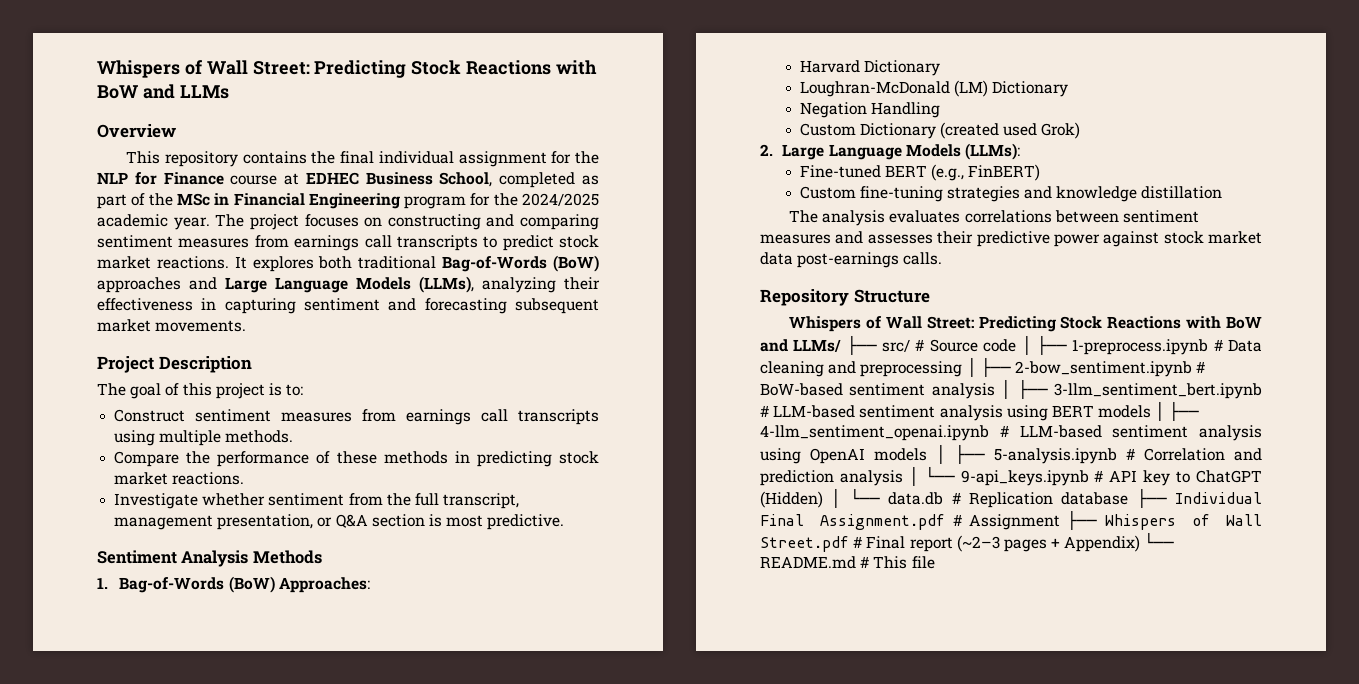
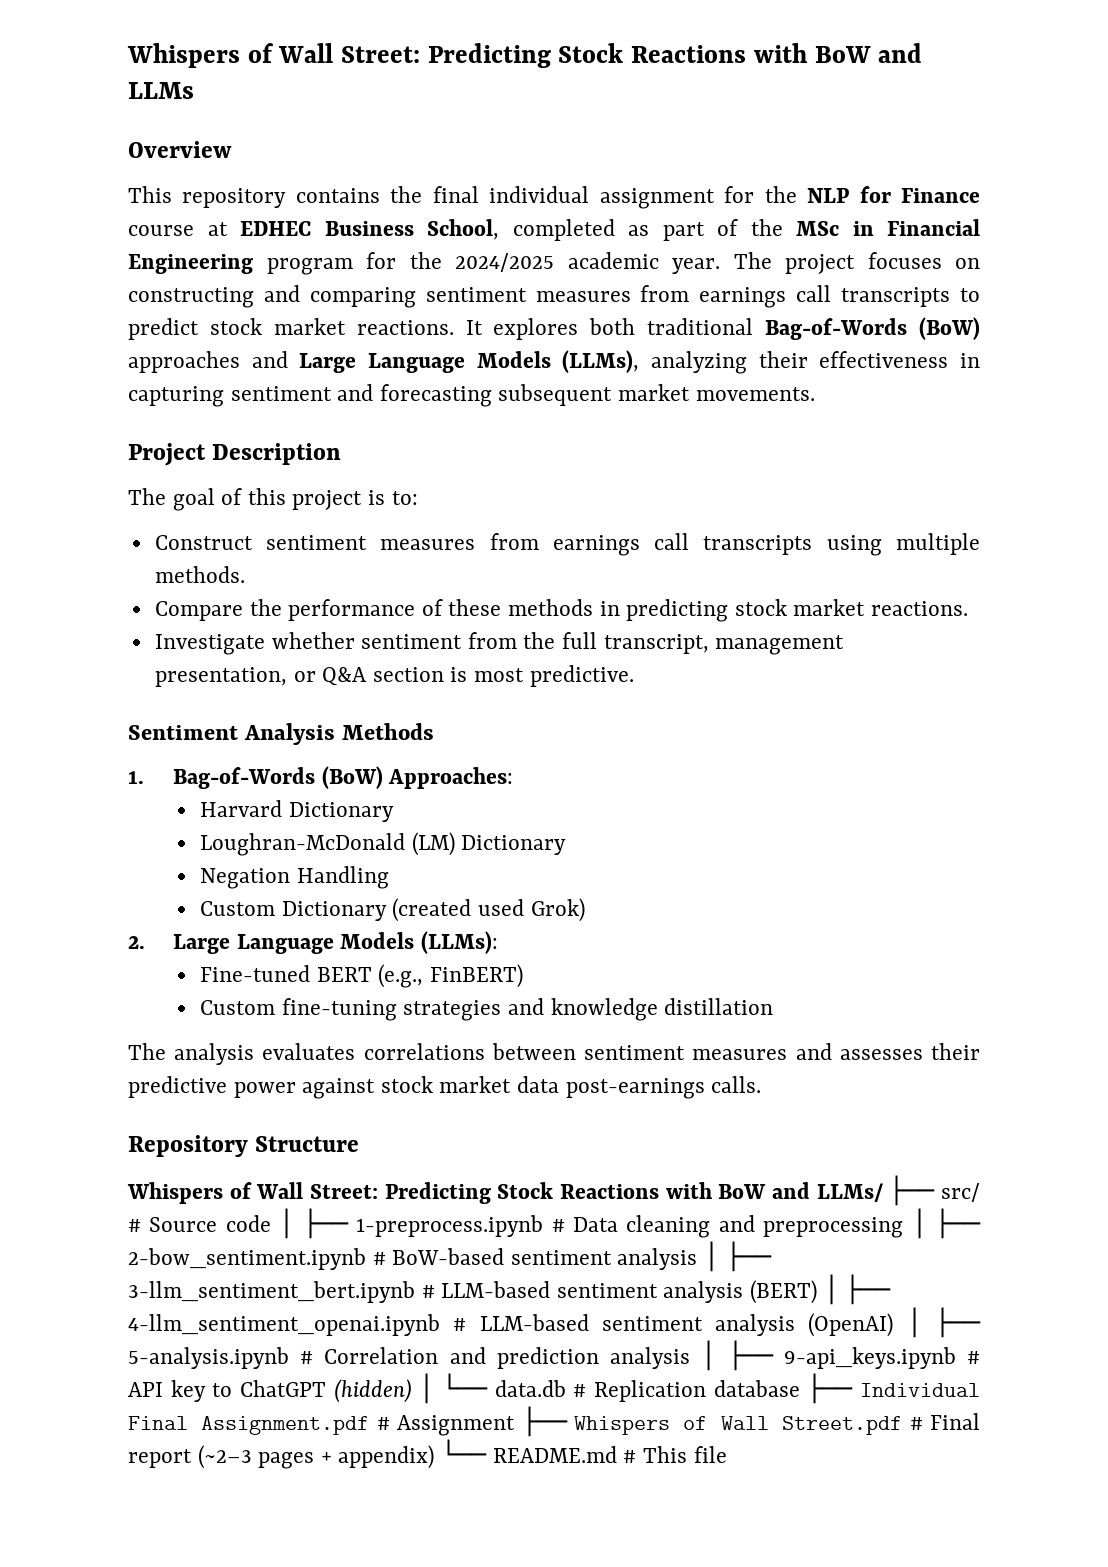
[1006,405,1152,421] using BERT models -> [750,1280,818,1304] (BERT)
[760,448,927,464] using OpenAI models -> [808,1313,894,1337] (OpenAI)
[924,466,955,482] └── -> [727,1340,774,1371] ├──
[760,491,823,508] (Hidden) -> [333,1379,412,1403] (hidden)
[1064,535,1141,552] Appendix) -> [338,1445,435,1469] appendix)

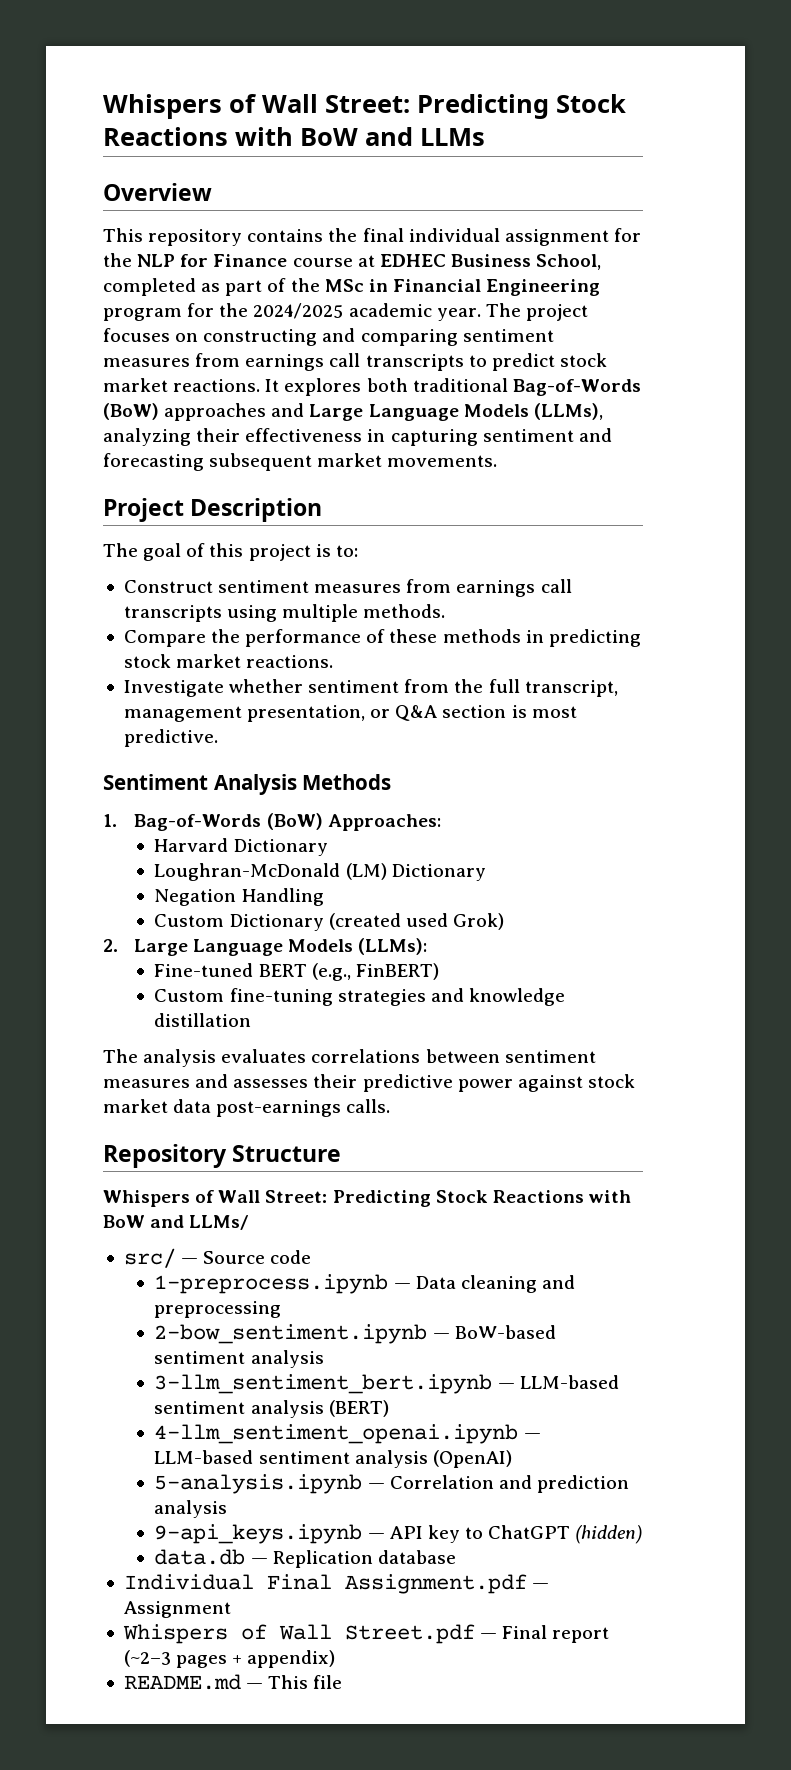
[889,1175,980,1206] [128,1219,141,1232] ├── src/ # -> [123,1248,199,1268] // src/ —
[279,1208,565,1239] │ ├── 1-preprocess.ipynb # -> [154,1274,411,1294] // 1-preprocess.ipynb —
[911,1208,981,1239] [128,1248,386,1270] │ ├── 2-bow_sentiment.ipynb # -> [154,1324,450,1344] // 2-bow_sentiment.ipynb —
[704,1241,772,1272] [128,1281,435,1303] │ ├── 3-llm_sentiment_bert.ipynb # -> [154,1374,515,1394] // 3-llm_sentiment_bert.ipynb —
[823,1274,892,1305] [128,1314,467,1336] │ ├── 4-llm_sentiment_openai.ipynb # -> [154,1424,541,1444] // 4-llm_sentiment_openai.ipynb —
[906,1307,982,1338] [128,1347,314,1369] │ ├── 5-analysis.ipynb # -> [154,1474,385,1494] // 5-analysis.ipynb —
[701,1340,980,1371] │ ├── 9-api_keys.ipynb # -> [154,1524,385,1544] // 9-api_keys.ipynb —
[419,1373,587,1404] │ └── data.db # -> [154,1549,268,1565] // data.db —
[807,1373,854,1404] ├── -> (456, 1557) //
[376,1417,390,1430] # -> [532,1583,550,1589] —
[521,1406,568,1437] ├── -> (231, 1609) //
[909,1417,923,1430] # -> [480,1633,498,1639] —
[441,1439,637,1463] └── README.md # -> [123,1674,264,1690] // README.md —

